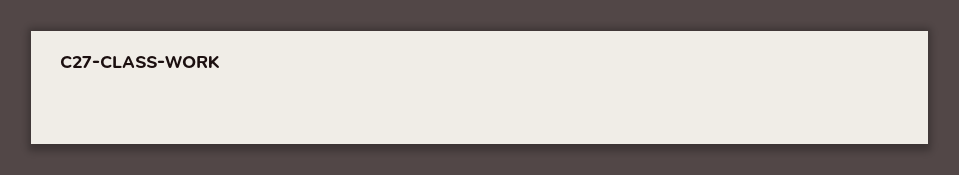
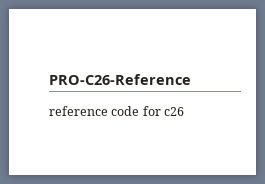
[60,55,220,69] C27-CLASS-WORK -> [49,74,191,85] [49,106,185,116] PRO-C26-Reference // reference code for c26

